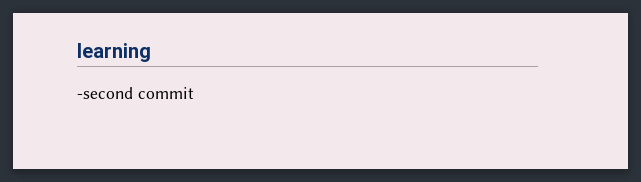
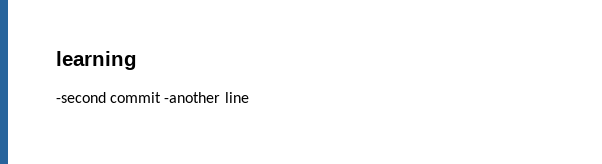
(194, 93) none -> [164,92,249,103] -another line

